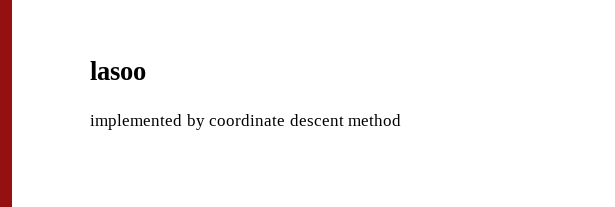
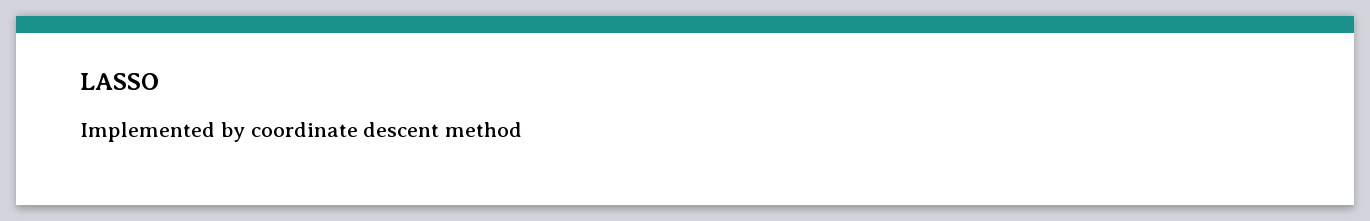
[90,61,146,80] [90,114,182,130] lasoo // implemented -> [80,73,159,90] [80,122,215,142] LASSO // Implemented

